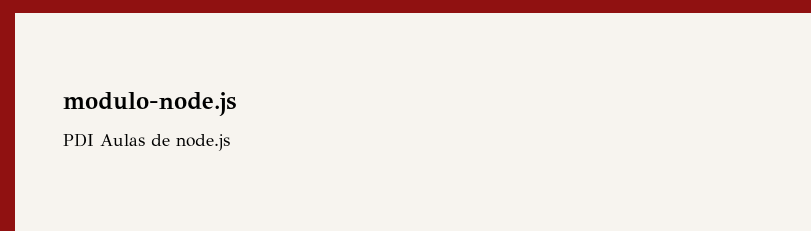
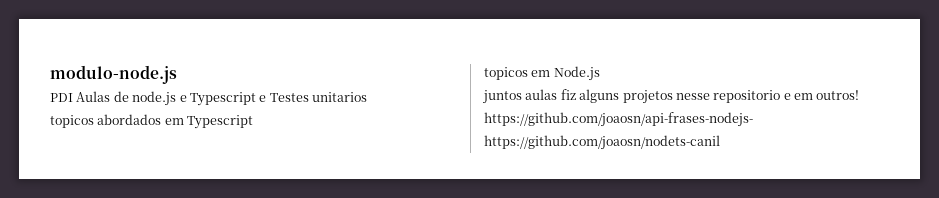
(230, 142) none -> [179,92,367,106] [50,114,254,129] [484,66,600,81] [483,89,860,104] [484,112,753,127] [484,135,720,150] e Typescript e Testes unitarios // topicos abordados em Typescript // topicos em Node.js // juntos aulas fiz alguns projetos nesse repositorio e em outros! // https://github.com/joaosn/api-frases-nodejs- // https://github.com/joaosn/nodets-canil

